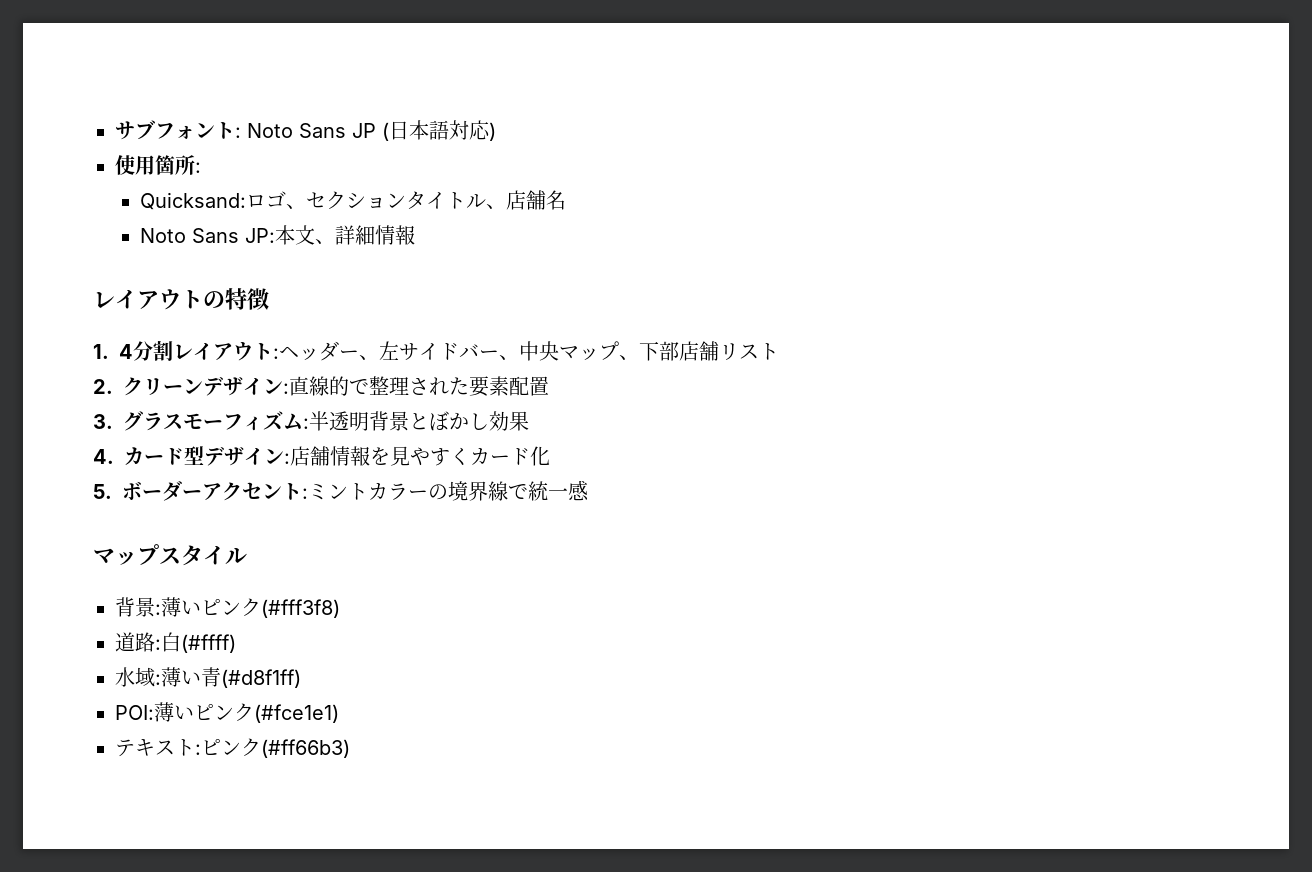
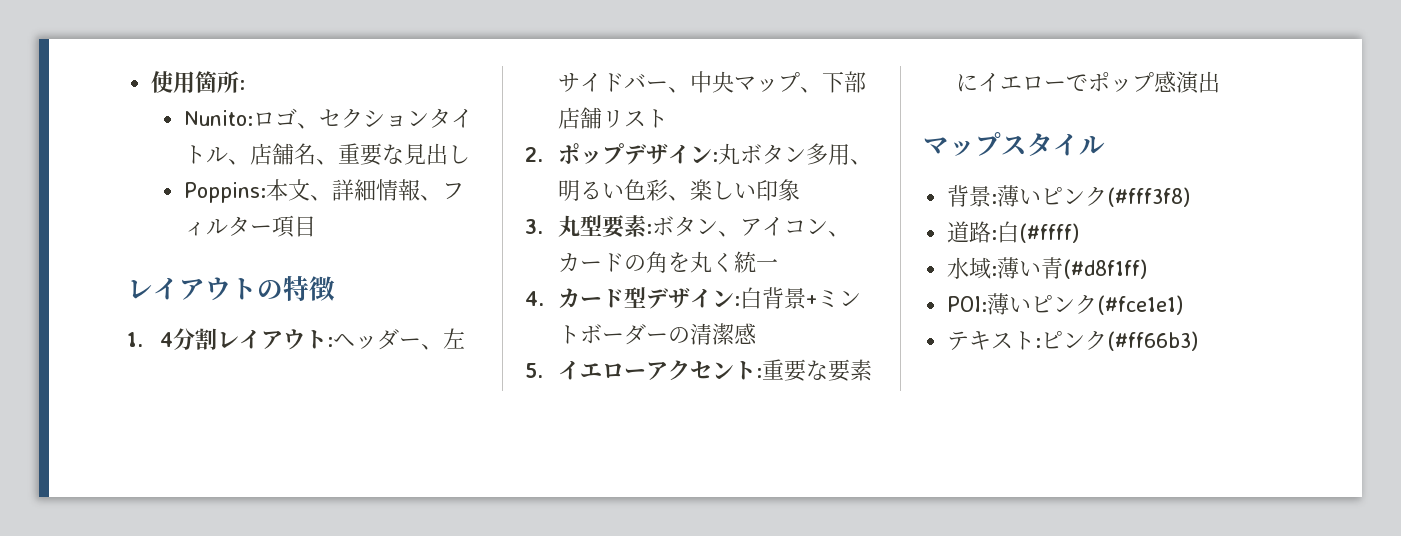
[115,120,496,141] サブフォント: Noto Sans JP (日本語対応) // -> (151, 82) none
[140,192,247,210] Quicksand: -> [183,110,253,126] Nunito:
[140,228,276,243] // Noto Sans JP: -> [315,143,470,166] [183,182,266,203] 、重要な見出し // Poppins:
(416, 235) none -> [419,183,464,201] [183,215,316,238] 、フィルター項目
[123,376,549,397] [93,411,529,431] クリーンデザイン:直線的で整理された要素配置 // 3.グラスモーフィズム:半透明背景とぼかし効果 -> [557,143,872,165] [557,179,800,201] [525,215,850,238] [557,251,778,273] ポップデザイン:丸ボタン多用、明るい色彩、楽しい印象 // 3.丸型要素:ボタン、アイコン、カードの角を丸く統一
[290,446,550,466] [93,480,589,501] 店舗情報を見やすくカード化 // 5.ボーダーアクセント:ミントカラーの境界線で統一感 -> [739,287,861,309] [557,323,757,345] [525,359,872,382] [955,71,1220,94] 白背景+ミントボーダーの清潔感 // 5.イエローアクセント:重要な要素にイエローでポップ感演出

